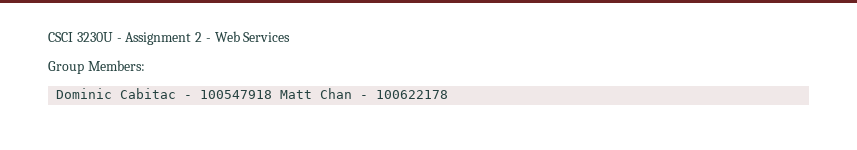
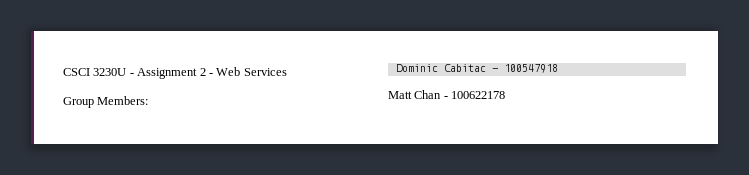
(273, 94) none -> (558, 68) //

